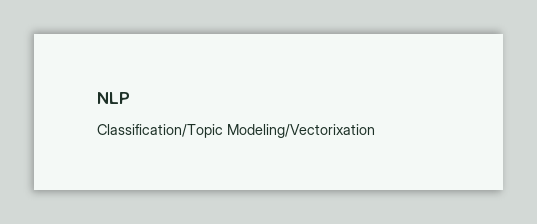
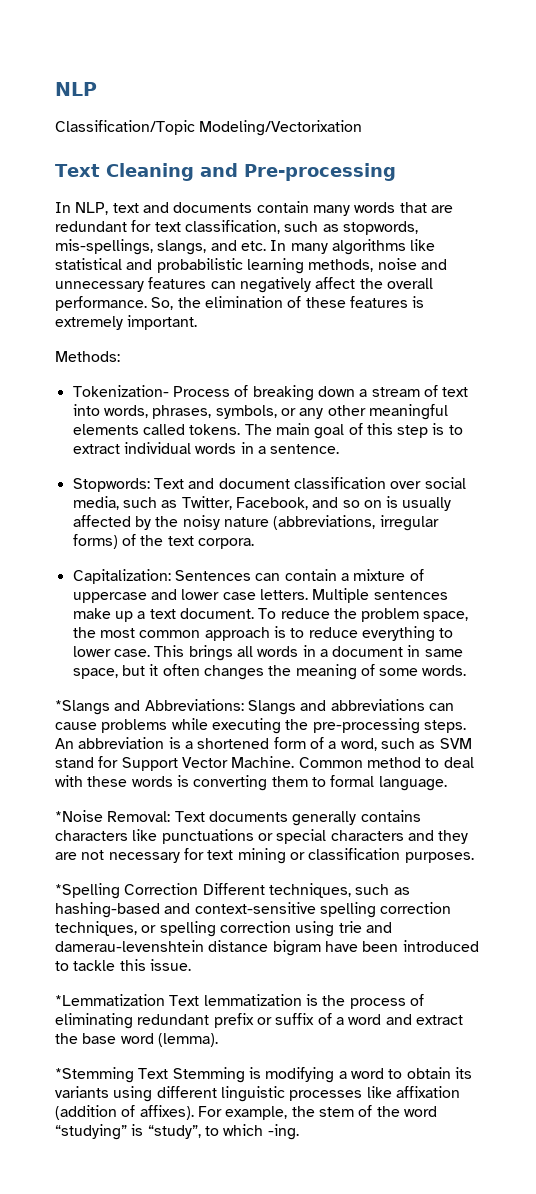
(375, 131) none -> [55,163,396,181] [55,201,453,216] [55,220,418,235] [55,239,436,255] [55,258,447,274] [55,277,433,293] [55,296,425,311] [55,315,198,330] [55,351,120,362] [72,385,469,401] [72,404,448,420] [72,423,463,439] [72,442,340,454] [72,477,466,492] [72,496,452,511] [72,515,439,531] [72,534,254,549] [72,569,424,584] [72,588,448,603] [72,608,469,622] [72,626,454,642] [72,645,463,661] [72,664,467,680] [55,699,454,715] [55,718,466,734] [55,737,472,751] [55,756,474,771] [55,775,447,791] [55,810,421,826] [55,829,469,844] [55,848,474,864] [55,883,410,899] [55,902,452,918] [55,921,392,937] [55,940,479,956] [55,959,191,971] [55,994,424,1009] [55,1013,463,1029] [55,1033,218,1047] [55,1067,472,1083] [55,1086,460,1102] [55,1105,437,1120] [55,1124,299,1140] // Text Cleaning and Pre-processing // In NLP, text and documents contain many words that are redundant for text classification, such as stopwords, mis-spellings, slangs, and etc. In many algorithms like statistical and probabilistic learning methods, noise and unnecessary features can negatively affect the overall performance. So, the elimination of these features is extremely important. // Methods: // Tokenization- Process of breaking down a stream of text into words, phrases, symbols, or any other meaningful elements called tokens. The main goal of this step is to extract individual words in a sentence. // Stopwords: Text and document classification over social media, such as Twitter, Facebook, and so on is usually affected by the noisy nature (abbreviations, irregular forms) of the text corpora. // Capitalization: Sentences can contain a mixture of uppercase and lower case letters. Multiple sentences make up a text document. To reduce the problem space, the most common approach is to reduce everything to lower case. This brings all words in a document in same space, but it often changes the meaning of some words. // *Slangs and Abbreviations: Slangs and abbreviations can cause problems while executing the pre-processing steps. An abbreviation is a shortened form of a word, such as SVM stand for Support Vector Machine. Common method to deal with these words is converting them to formal language. // *Noise Removal: Text documents generally contains characters like punctuations or special characters and they are not necessary for text mining or classification purposes. // *Spelling Correction Different techniques, such as hashing-based and context-sensitive spelling correction techniques, or spelling correction using trie and damerau-levenshtein distance bigram have been introduced to tackle this issue. // *Lemmatization Text lemmatization is the process of eliminating redundant prefix or suffix of a word and extract the base word (lemma). // *Stemming Text Stemming is modifying a word to obtain its variants using different linguistic processes like affixation (addition of affixes). For example, the stem of the word “studying” is “study”, to which -ing.

